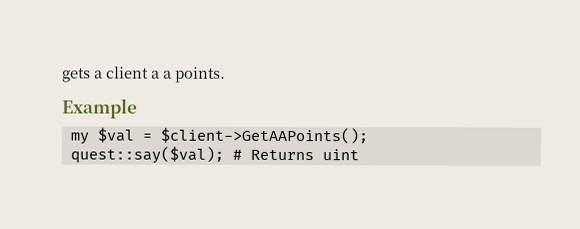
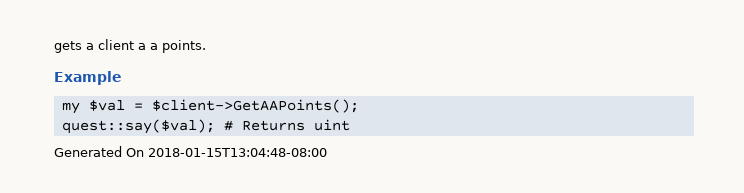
(359, 155) none -> [54,146,327,157] // Generated On 2018-01-15T13:04:48-08:00

